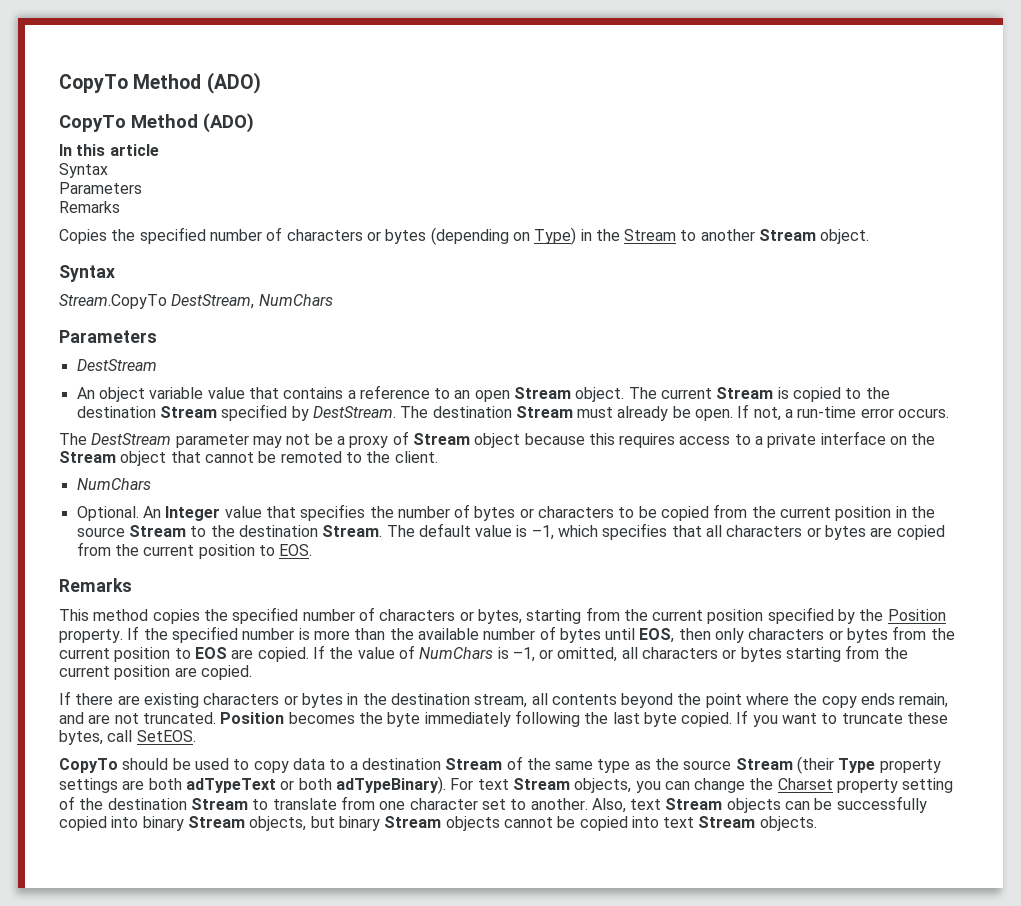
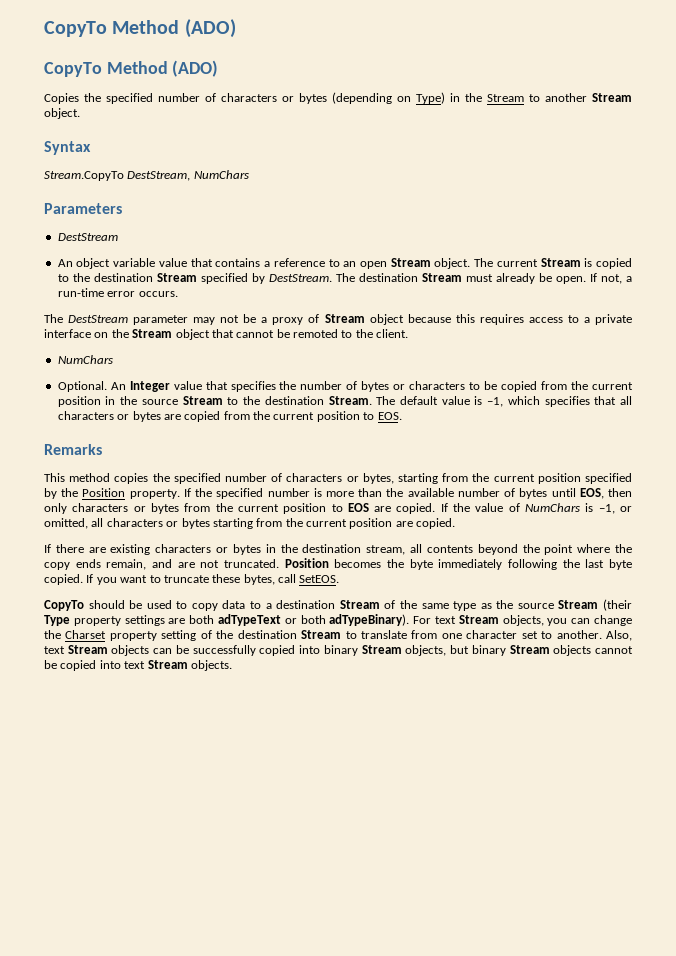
[59,144,159,156] [59,163,108,178] [59,182,142,194] [59,201,120,213] // In this article // Syntax // Parameters // Remarks -> (219, 68) none

